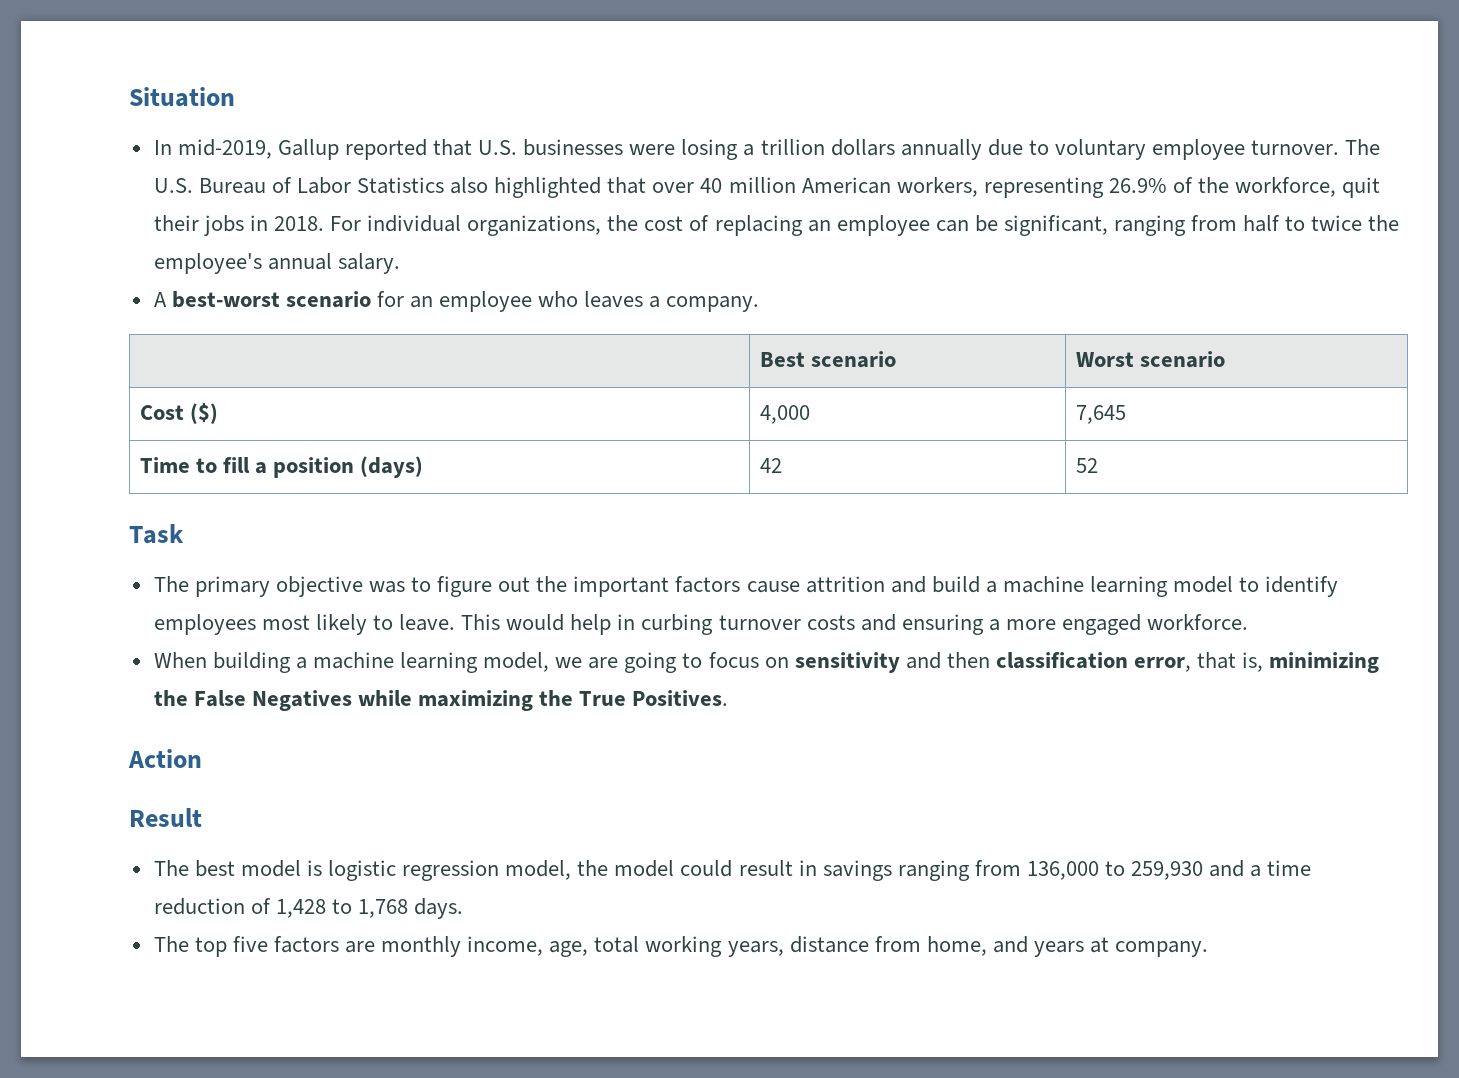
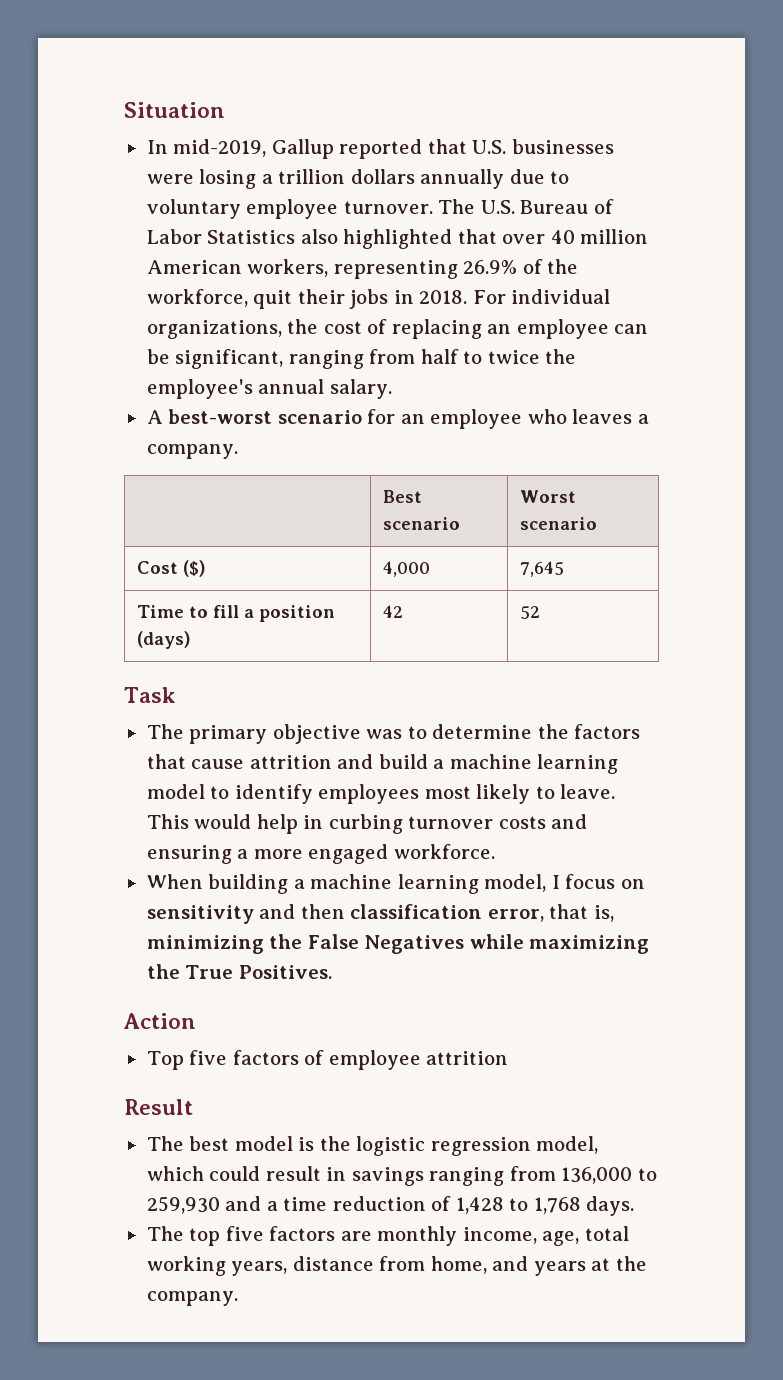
[437,576,741,597] figure out the important factors -> [432,724,641,739] [146,754,186,769] determine the factors that
[555,652,703,673] we are going to -> [551,875,560,889] I
(202, 758) none -> [146,1050,509,1070] // Top five factors of employee attrition
(322, 868) none -> [319,1136,351,1151] the
[577,860,675,877] the model -> [146,1166,204,1181] which
(1109, 945) none -> [615,1256,647,1271] the

